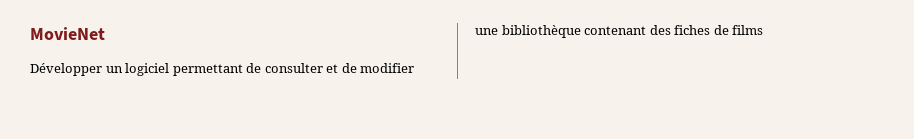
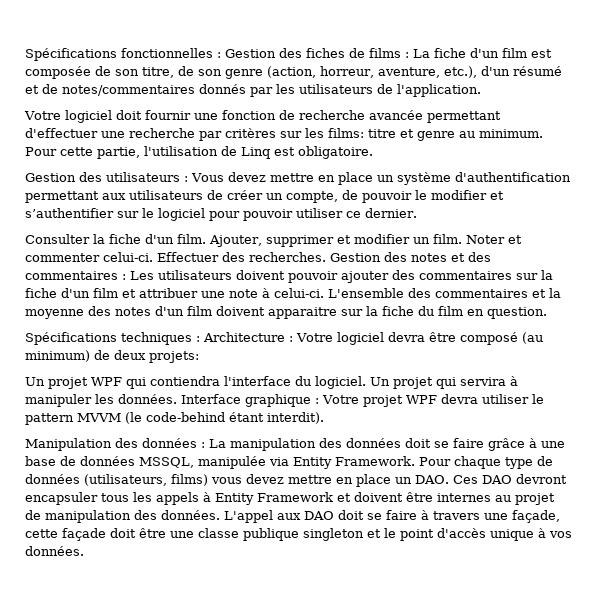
[30,27,105,40] [30,63,415,76] [475,25,764,38] MovieNet // Développer un logiciel permettant de consulter et de modifier une bibliothèque contenant des fiches de films -> [25,48,552,61] [25,66,562,79] [25,84,481,97] [24,110,501,123] [25,128,543,141] [25,146,373,159] [25,172,571,185] [25,190,504,203] [25,208,417,221] [25,234,522,247] [25,252,491,262] [25,270,553,283] [25,288,561,298] [25,306,547,319] [25,332,543,345] [25,350,199,363] [25,376,518,389] [25,394,544,407] [25,412,324,425] [25,438,565,451] [25,456,553,469] [25,474,567,487] [25,492,555,505] [25,510,560,523] [25,528,572,541] [25,546,84,556] Spécifications fonctionnelles : Gestion des fiches de films : La fiche d'un film est composée de son titre, de son genre (action, horreur, aventure, etc.), d'un résumé et de notes/commentaires donnés par les utilisateurs de l'application. // Votre logiciel doit fournir une fonction de recherche avancée permettant d'effectuer une recherche par critères sur les films: titre et genre au minimum. Pour cette partie, l'utilisation de Linq est obligatoire. // Gestion des utilisateurs : Vous devez mettre en place un système d'authentification permettant aux utilisateurs de créer un compte, de pouvoir le modifier et s’authentifier sur le logiciel pour pouvoir utiliser ce dernier. // Consulter la fiche d'un film. Ajouter, supprimer et modifier un film. Noter et commenter celui-ci. Effectuer des recherches. Gestion des notes et des commentaires : Les utilisateurs doivent pouvoir ajouter des commentaires sur la fiche d'un film et attribuer une note à celui-ci. L'ensemble des commentaires et la moyenne des notes d'un film doivent apparaitre sur la fiche du film en question. // Spécifications techniques : Architecture : Votre logiciel devra être composé (au minimum) de deux projets: // Un projet WPF qui contiendra l'interface du logiciel. Un projet qui servira à manipuler les données. Interface graphique : Votre projet WPF devra utiliser le pattern MVVM (le code-behind étant interdit). // Manipulation des données : La manipulation des données doit se faire grâce à une base de données MSSQL, manipulée via Entity Framework. Pour chaque type de données (utilisateurs, films) vous devez mettre en place un DAO. Ces DAO devront encapsuler tous les appels à Entity Framework et doivent être internes au projet de manipulation des données. L'appel aux DAO doit se faire à travers une façade, cette façade doit être une classe publique singleton et le point d'accès unique à vos données.

